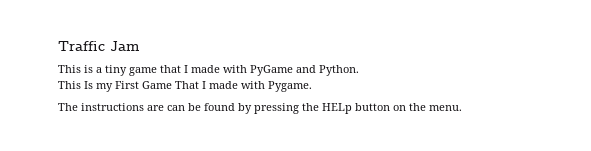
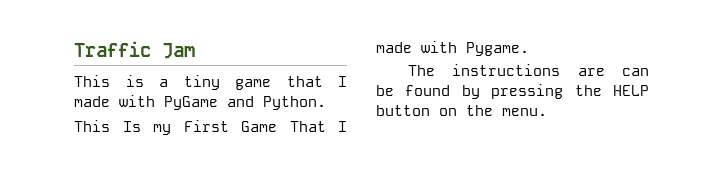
[322,103,352,114] HELp -> [613,85,649,96] HELP

